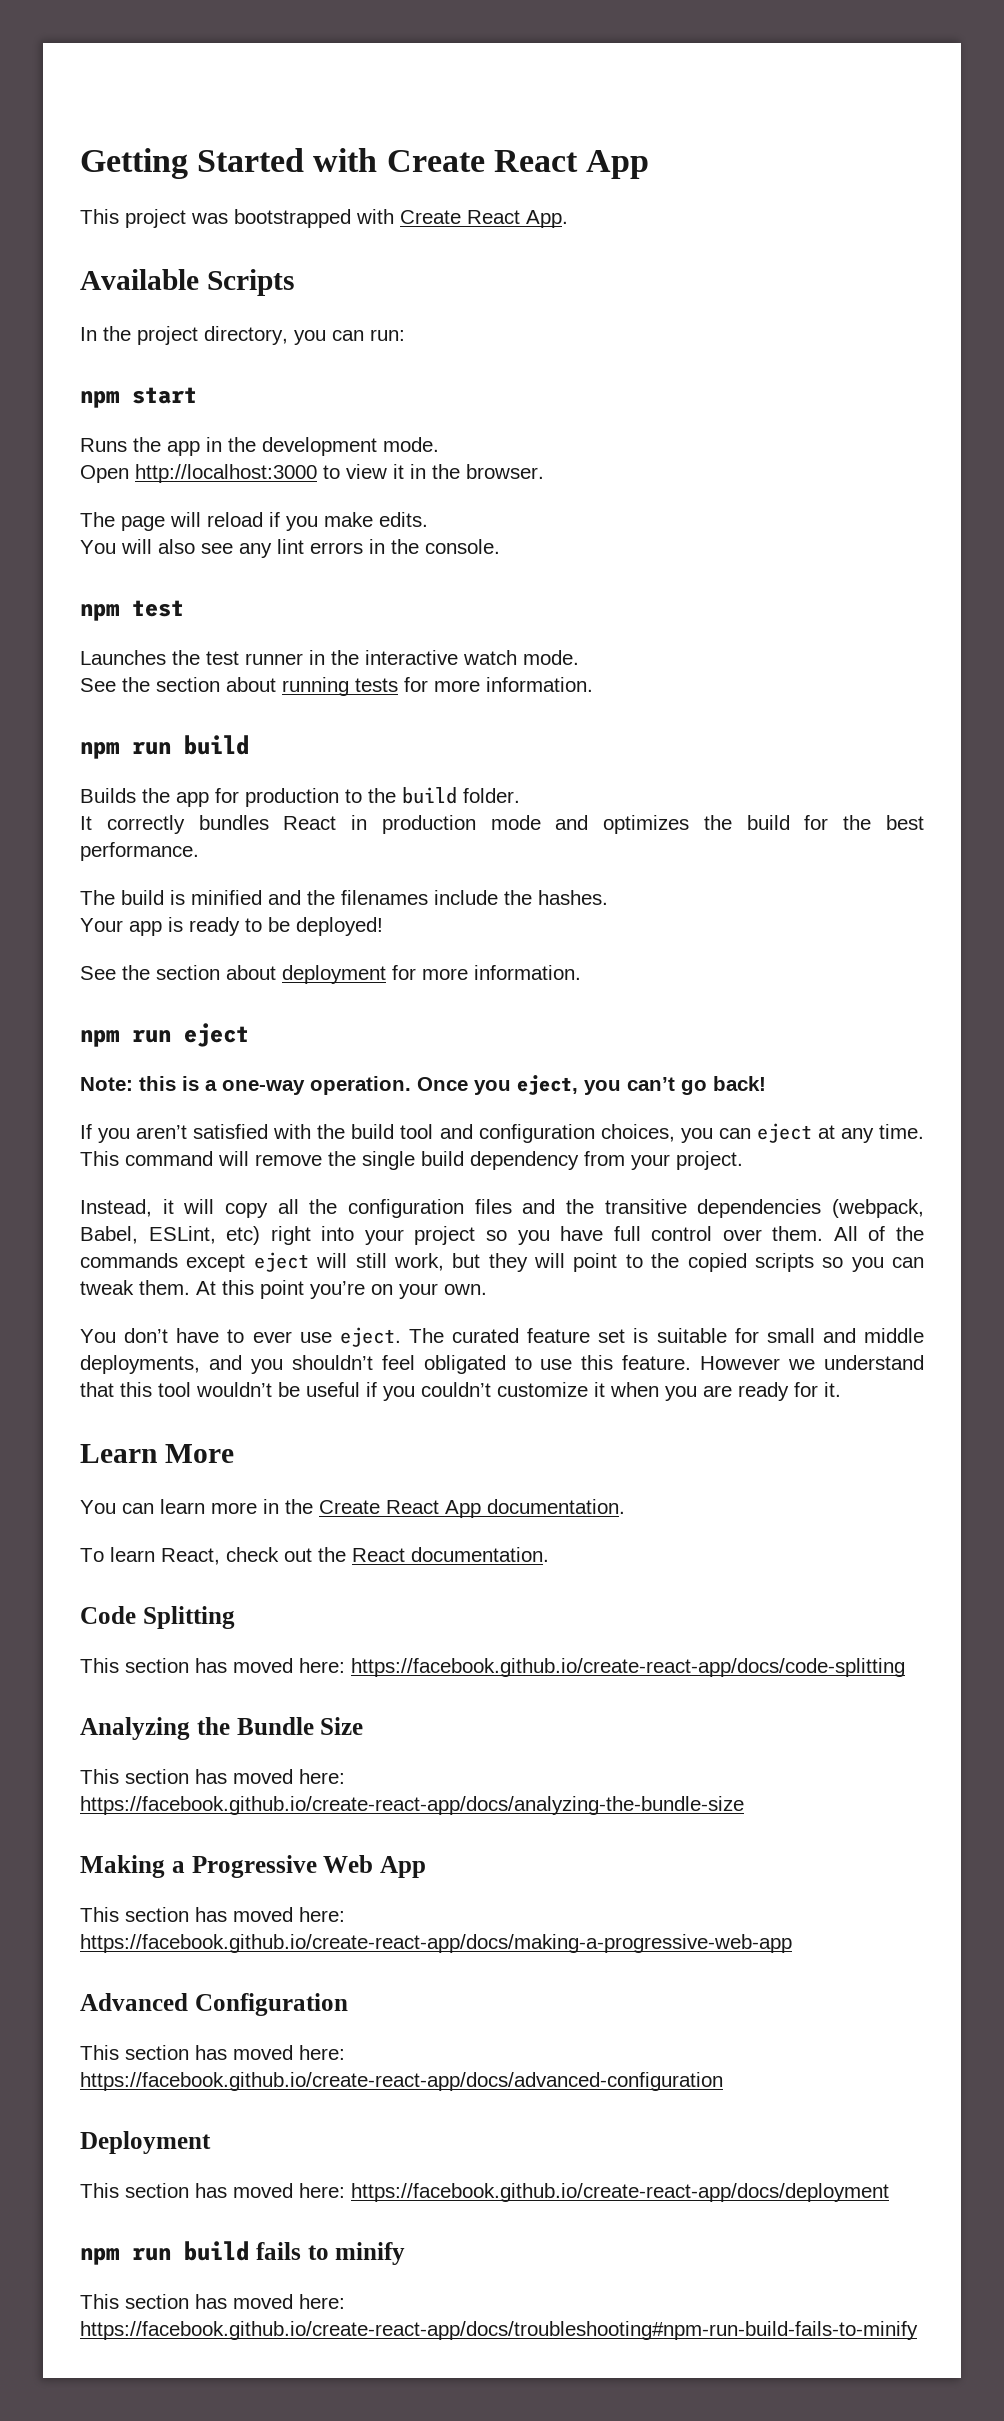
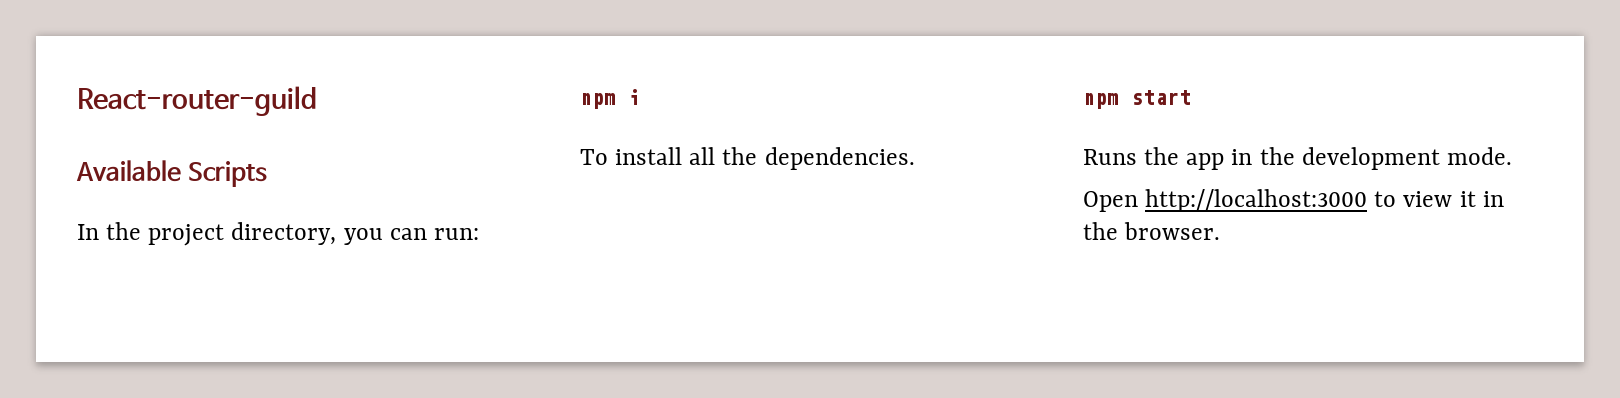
[80,148,649,179] [80,209,568,228] Getting Started with Create React App // This project was bootstrapped with Create React App. -> [77,86,317,116] React-router-guild
(405, 335) none -> [580,89,640,109] [580,147,915,170] // npm i // To install all the dependencies.
[80,512,428,531] [80,539,500,558] [80,600,184,621] [80,650,579,665] [80,677,593,696] [80,735,249,759] [80,787,520,807] [80,815,924,834] [80,842,199,861] [80,890,608,905] [80,917,383,936] [80,965,581,984] [80,1023,249,1047] [80,1075,766,1095] [80,1123,924,1143] [80,1151,743,1170] [80,1199,924,1218] [80,1226,924,1245] [80,1252,924,1272] [80,1280,487,1299] [80,1327,924,1347] [80,1355,924,1374] [80,1382,841,1401] [80,1444,234,1463] [80,1499,625,1518] [80,1547,549,1565] [80,1606,235,1629] [80,1658,905,1677] [80,1717,364,1740] [80,1769,345,1784] [80,1796,744,1815] [80,1855,426,1878] [80,1907,345,1922] [80,1934,792,1953] [80,1993,348,2016] [80,2045,345,2060] [80,2072,723,2091] [80,2131,211,2154] [80,2183,889,2202] [80,2241,406,2265] [80,2294,345,2309] [80,2321,918,2340] // The page will reload if you make edits. // You will also see any lint errors in the console. // npm test // Launches the test runner in the interactive watch mode. // See the section about running tests for more information. // npm run build // Builds the app for production to the build folder. // It correctly bundles React in production mode and optimizes the build for the best performance. // The build is minified and the filenames include the hashes. // Your app is ready to be deployed! // See the section about deployment for more information. // npm run eject // Note: this is a one-way operation. Once you eject, you can’t go back! // If you aren’t satisfied with the build tool and configuration choices, you can eject at any time. This command will remove the single build dependency from your project. // Instead, it will copy all the configuration files and the transitive dependencies (webpack, Babel, ESLint, etc) right into your project so you have full control over them. All of the commands except eject will still work, but they will point to the copied scripts so you can tweak them. At this point you’re on your own. // You don’t have to ever use eject. The curated feature set is suitable for small and middle deployments, and you shouldn’t feel obligated to use this feature. However we understand that this tool wouldn’t be useful if you couldn’t customize it when you are ready for it. // Learn More // You can learn more in the Create React App documentation. // To learn React, check out the React documentation. // Code Splitting // This section has moved here: https://facebook.github.io/create-react-app/docs/code-splitting // Analyzing the Bundle Size // This section has moved here: https://facebook.github.io/create-react-app/docs/analyzing-the-bundle-size // Making a Progressive Web App // This section has moved here: https://facebook.github.io/create-react-app/docs/making-a-progressive-web-app // Advanced Configuration // This section has moved here: https://facebook.github.io/create-react-app/docs/advanced-configuration // Deployment // This section has moved here: https://facebook.github.io/create-react-app/docs/deployment // npm run build fails to minify // This section has moved here: https://facebook.github.io/create-react-app/docs/troubleshooting#npm-run-build-fails-to-minify -> (1221, 231) none

